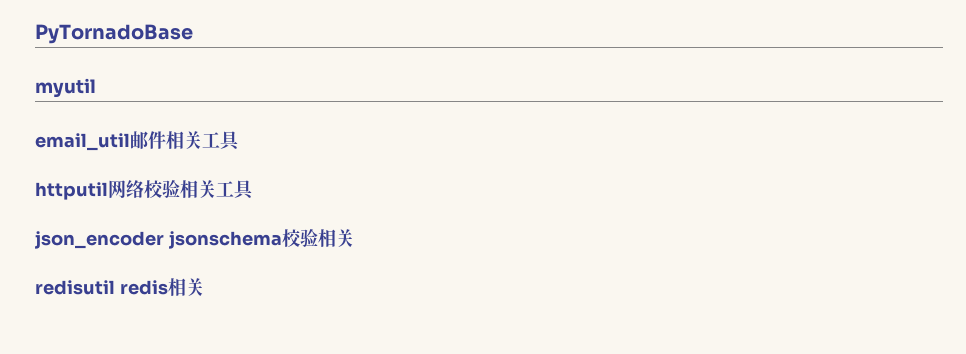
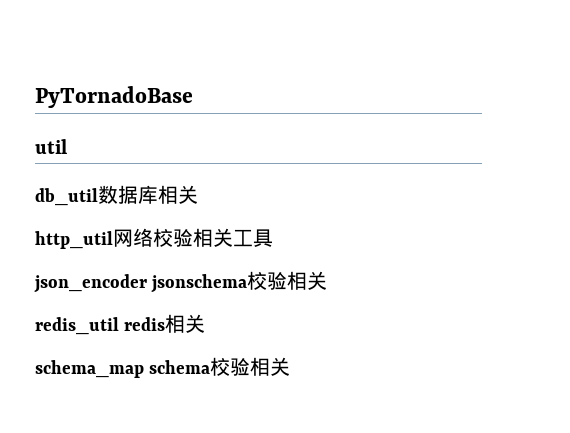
[35,78,96,98] [35,131,241,151] [35,182,108,200] myutil // email_util邮件相关工具 // httputil -> [35,139,67,154] [35,185,198,206] [35,231,113,249] util // db_util数据库相关 // http_util
[35,280,115,295] redisutil -> [35,317,119,335] redis_util
(204, 287) none -> [35,357,291,378] // schema_map schema校验相关

